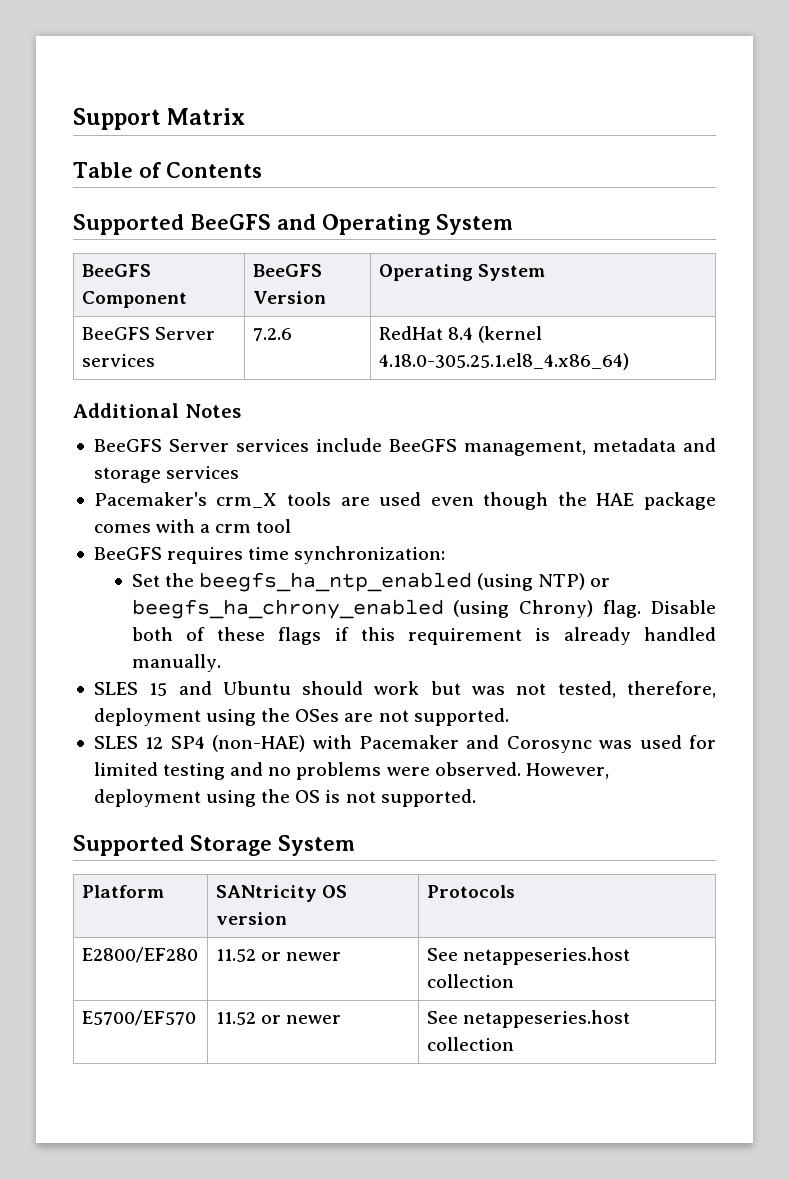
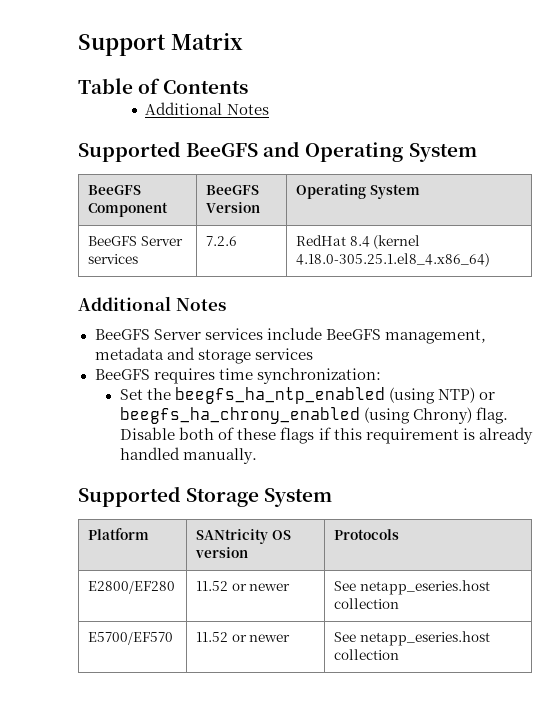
(262, 170) none -> [145,102,269,115] // Additional Notes
[93,492,716,510] [93,519,292,533] // Pacemaker's crm_X tools are used even though the HAE package comes with a crm tool -> (313, 354) none
[93,681,717,698] [93,708,509,726] [93,735,716,753] [93,762,609,780] [93,789,476,807] // SLES 15 and Ubuntu should work but was not tested, therefore, deployment using the OSes are not supported. // SLES 12 SP4 (non-HAE) with Pacemaker and Corosync was used for limited testing and no problems were observed. However, deployment using the OS is not supported. -> (258, 456) none
[462,947,630,965] netappeseries.host -> [359,580,490,595] netapp_eseries.host
[462,1010,630,1028] netappeseries.host -> [359,631,490,646] netapp_eseries.host

